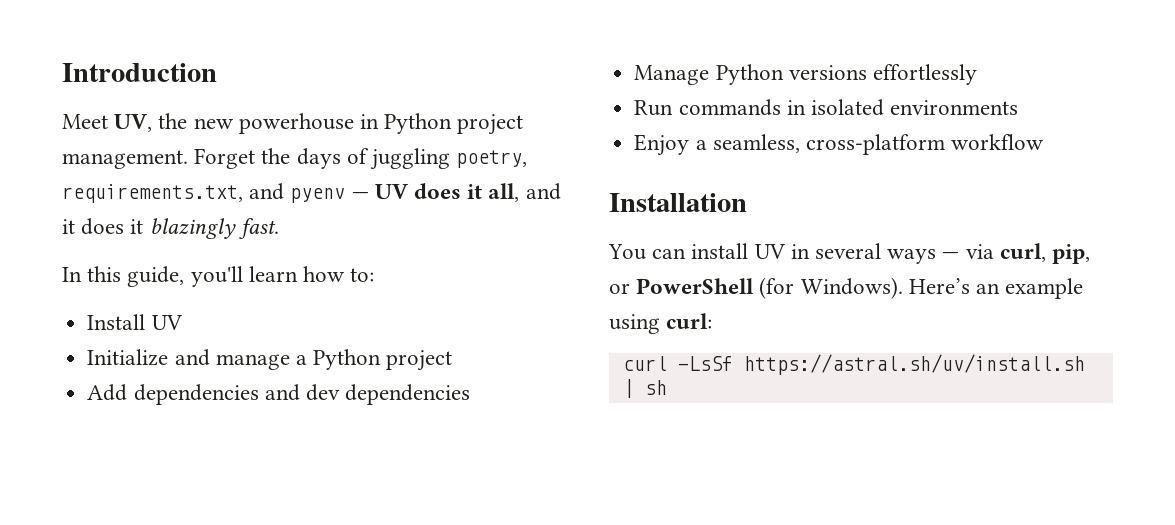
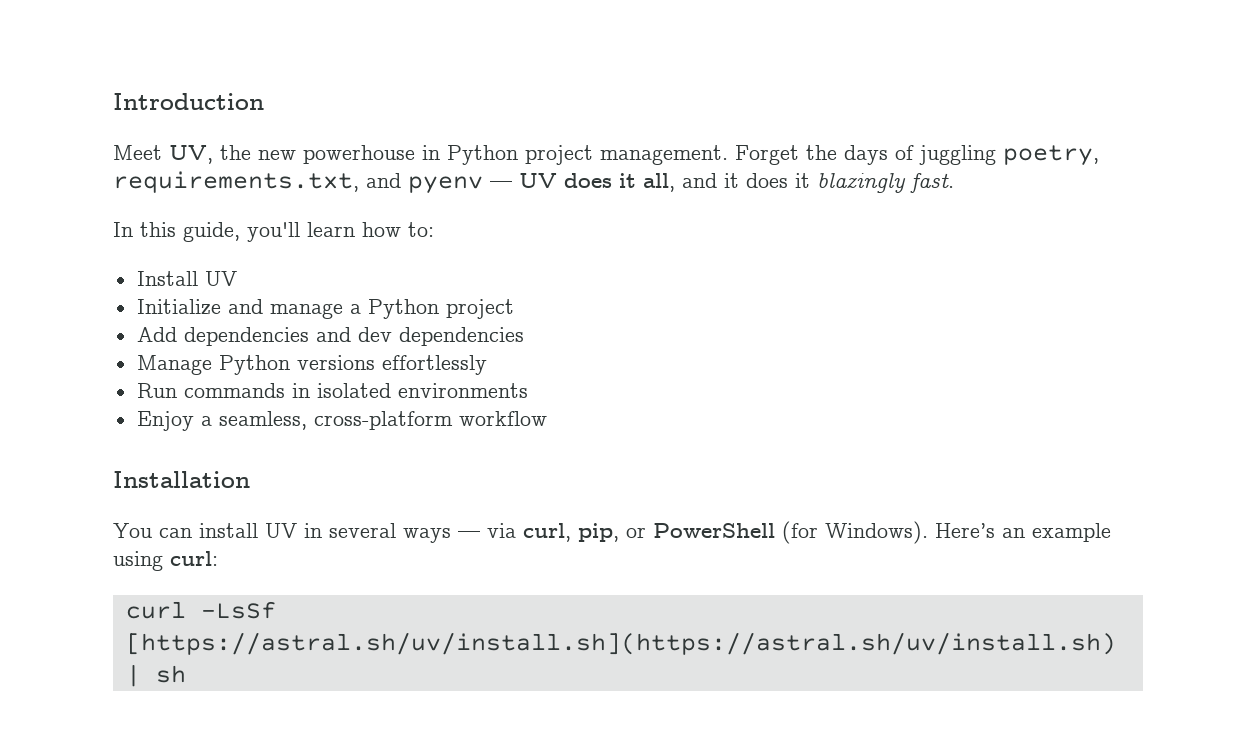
[743,354,1085,375] https://astral.sh/uv/install.sh -> [125,632,1116,655] [https://astral.sh/uv/install.sh](https://astral.sh/uv/install.sh)

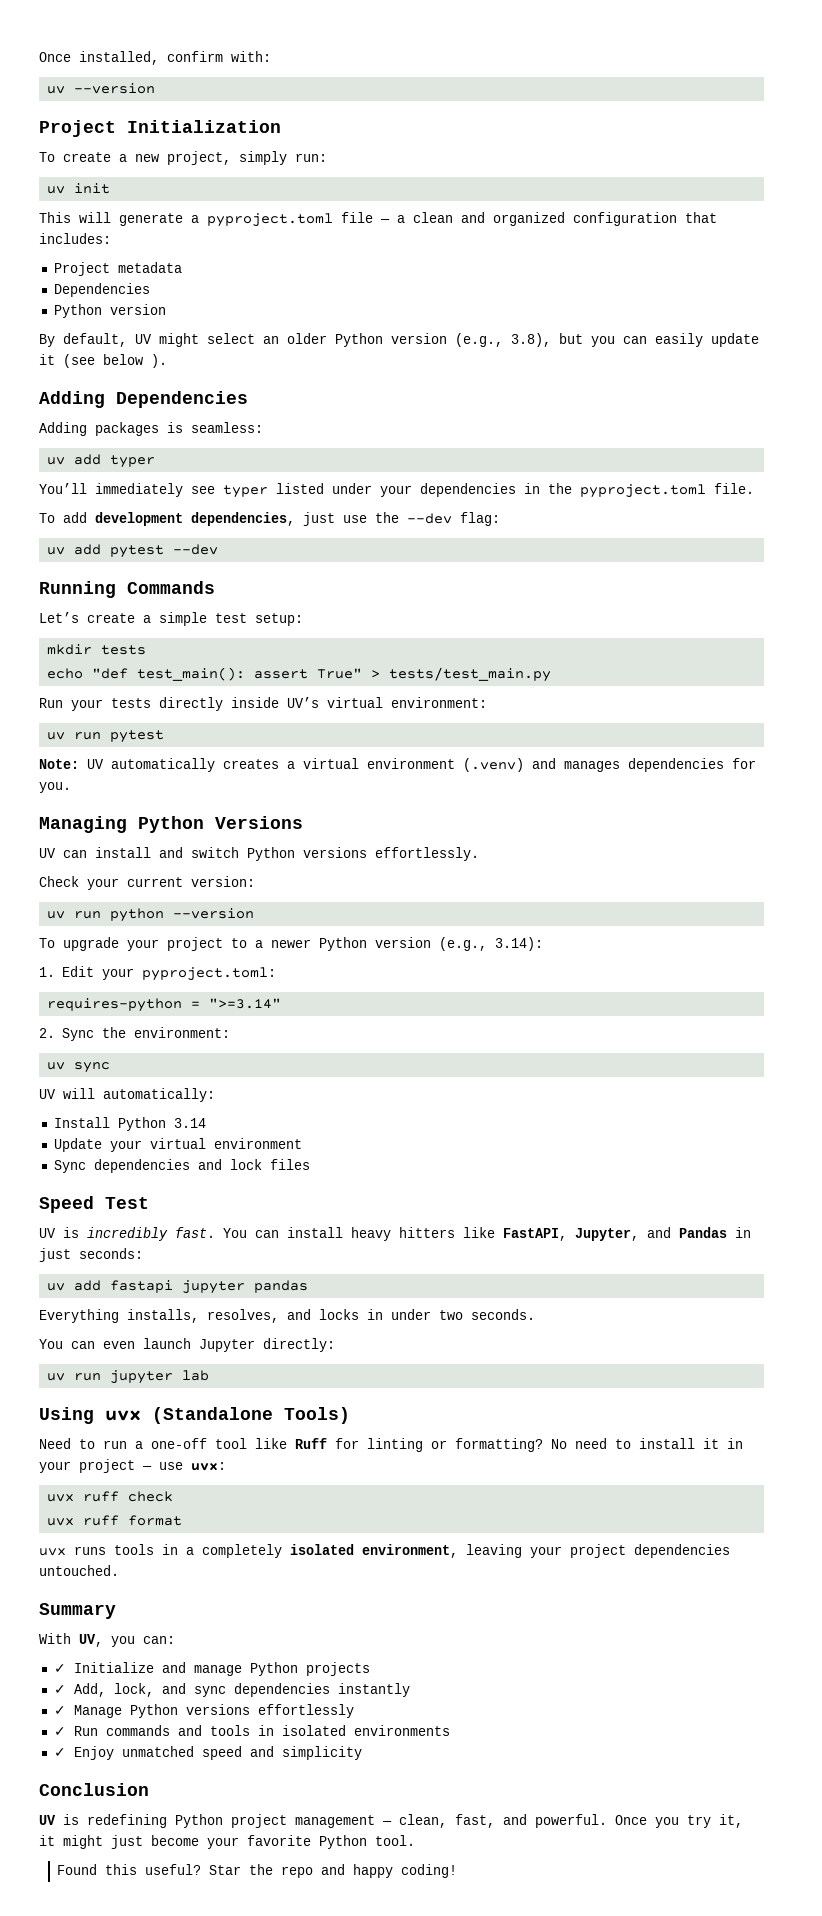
[113,93,264,110] [113,145,1099,166] [113,171,954,194] [113,222,434,242] [136,271,237,286] [136,299,514,319] [136,327,524,346] Introduction // Meet UV, the new powerhouse in Python project management. Forget the days of juggling poetry, requirements.txt, and pyenv — UV does it all, and it does it blazingly fast. // In this guide, you'll learn how to: // Install UV // Initialize and manage a Python project // Add dependencies and dev dependencies // -> [39,51,271,65] [47,83,156,94] [39,120,281,137] [39,151,327,165] [47,183,111,194] [39,212,717,227] [39,233,111,244] [53,262,182,276] [53,283,150,297] [53,304,166,318] [39,333,759,347] [39,354,167,368] [39,391,248,408] [39,422,263,436] [47,454,156,468] [39,483,754,498] [39,512,500,526] [47,544,219,558] [39,581,215,598] [39,612,303,626] [47,644,147,655] [47,667,552,682] [39,697,487,711] [47,730,165,743] [39,758,756,772] [39,782,71,793] [39,816,303,833] [39,847,479,861] [39,876,255,890] [47,908,255,922] [39,937,543,951] [39,966,276,981] [47,998,282,1012] [39,1027,230,1041] [47,1062,111,1073] [39,1088,215,1102] [53,1117,206,1131] [53,1138,302,1152] [53,1159,310,1173] [39,1196,149,1213] [39,1227,751,1241] [39,1248,143,1262] [47,1280,309,1294] [39,1309,535,1323] [39,1338,335,1352] [47,1370,210,1384] [39,1407,350,1424] [39,1438,743,1452] [39,1459,226,1473] [47,1491,174,1502] [47,1515,183,1526] [39,1544,730,1558] [39,1565,119,1576] [39,1603,116,1619] [39,1633,175,1647] [53,1662,370,1676] [53,1683,410,1697] [53,1706,66,1715] Once installed, confirm with: // uv --version // Project Initialization // To create a new project, simply run: // uv init // This will generate a pyproject.toml file — a clean and organized configuration that includes: // Project metadata // Dependencies // Python version // By default, UV might select an older Python version (e.g., 3.8), but you can easily update it (see below ). // Adding Dependencies // Adding packages is seamless: // uv add typer // You’ll immediately see typer listed under your dependencies in the pyproject.toml file. // To add development dependencies, just use the --dev flag: // uv add pytest --dev // Running Commands // Let’s create a simple test setup: // mkdir tests // echo "def test_main(): assert True" > tests/test_main.py // Run your tests directly inside UV’s virtual environment: // uv run pytest // Note: UV automatically creates a virtual environment (.venv) and manages dependencies for you. // Managing Python Versions // UV can install and switch Python versions effortlessly. // Check your current version: // uv run python --version // To upgrade your project to a newer Python version (e.g., 3.14): // 1. Edit your pyproject.toml: // requires-python = ">=3.14" // 2. Sync the environment: // uv sync // UV will automatically: // Install Python 3.14 // Update your virtual environment // Sync dependencies and lock files // Speed Test // UV is incredibly fast. You can install heavy hitters like FastAPI, Jupyter, and Pandas in just seconds: // uv add fastapi jupyter pandas // Everything installs, resolves, and locks in under two seconds. // You can even launch Jupyter directly: // uv run jupyter lab // Using uvx (Standalone Tools) // Need to run a one-off tool like Ruff for linting or formatting? No need to install it in your project — use uvx: // uvx ruff check // uvx ruff format // uvx runs tools in a completely isolated environment, leaving your project dependencies untouched. // Summary // With UV, you can: // ✓ Initialize and manage Python projects // ✓ Add, lock, and sync dependencies instantly // ✓
(487, 365) none -> [53,1727,66,1736] ✓
(285, 390) none -> [177,1725,250,1736] and tools
[136,411,547,431] [113,471,250,488] [113,521,1111,544] [113,551,218,571] [125,601,276,619] [125,632,1116,655] [125,664,186,687] Enjoy a seamless, cross-platform workflow // Installation // You can install UV in several ways — via curl, pip, or PowerShell (for Windows). Here’s an example using curl: // curl -LsSf [https://astral.sh/uv/install.sh](https://astral.sh/uv/install.sh) | sh -> [53,1746,362,1760] [39,1783,149,1796] [39,1814,743,1828] [39,1835,415,1849] [57,1864,458,1878] ✓ Enjoy unmatched speed and simplicity // Conclusion // UV is redefining Python project management — clean, fast, and powerful. Once you try it, it might just become your favorite Python tool. // Found this useful? Star the repo and happy coding!

